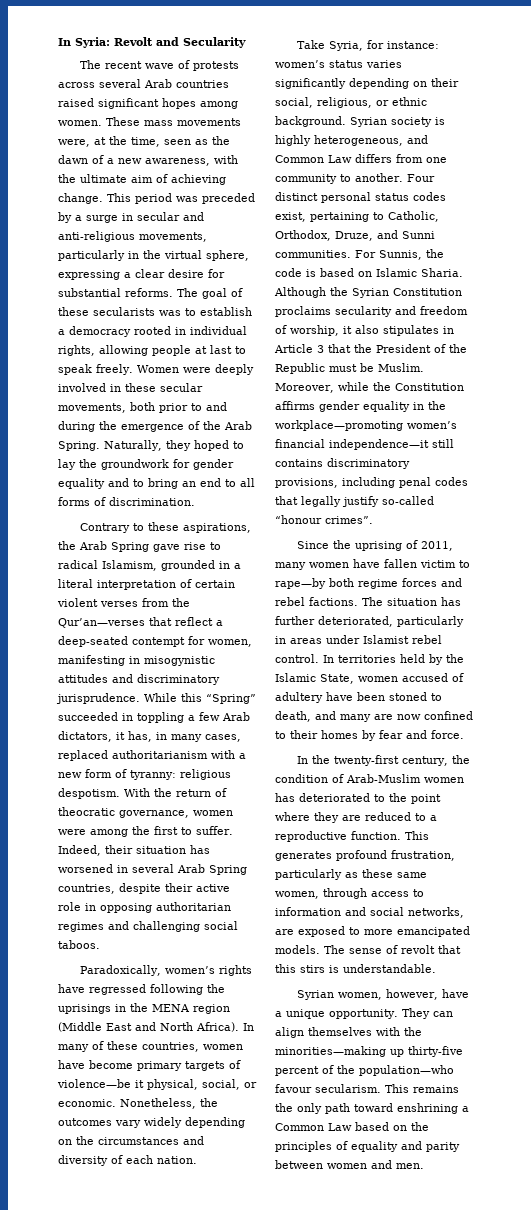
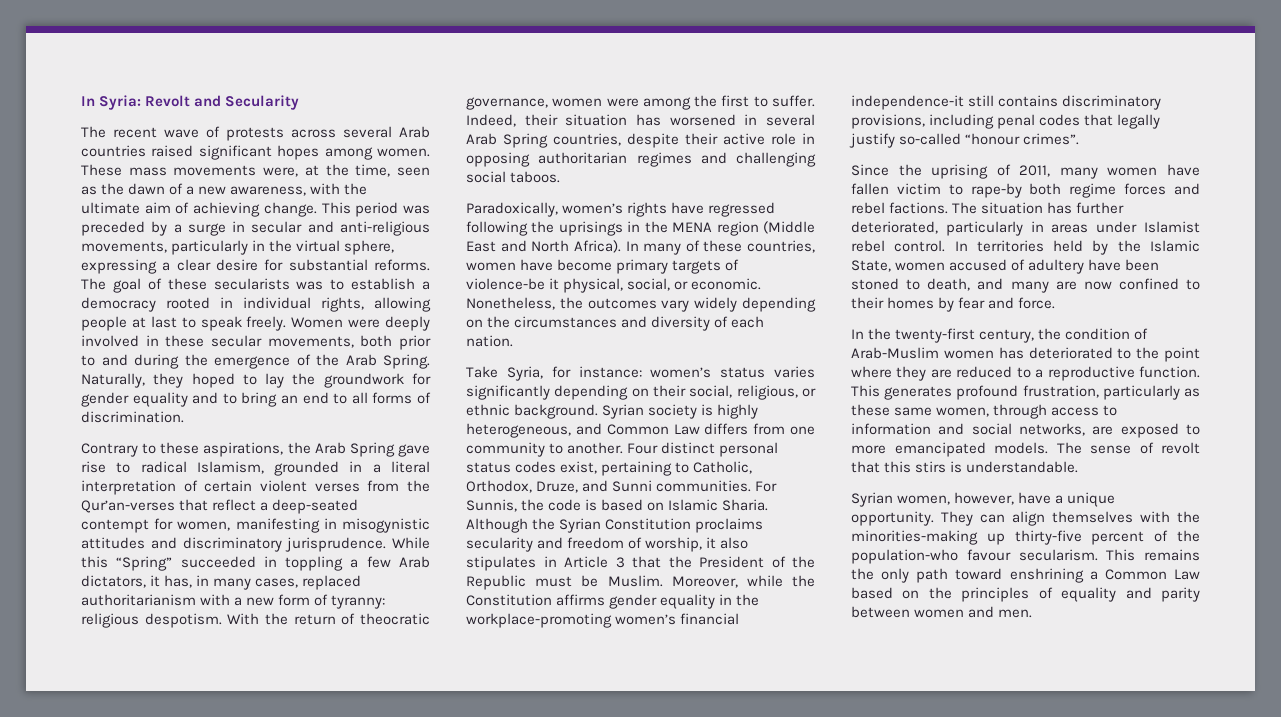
[58,618,145,628] Qur’an—verses -> [81,500,175,513] Qur’an-verses
[57,1079,131,1088] violence—be -> [466,278,545,290] violence-be
[275,420,403,431] workplace—promoting -> [466,613,612,628] workplace-promoting
[329,439,429,450] independence—it -> [851,95,964,110] independence-it
[275,578,326,589] rape—by -> [970,183,1022,198] rape-by
[275,1046,386,1057] minorities—making -> [851,530,978,545] minorities-making
[359,1065,454,1076] population—who -> [851,549,958,564] population-who

